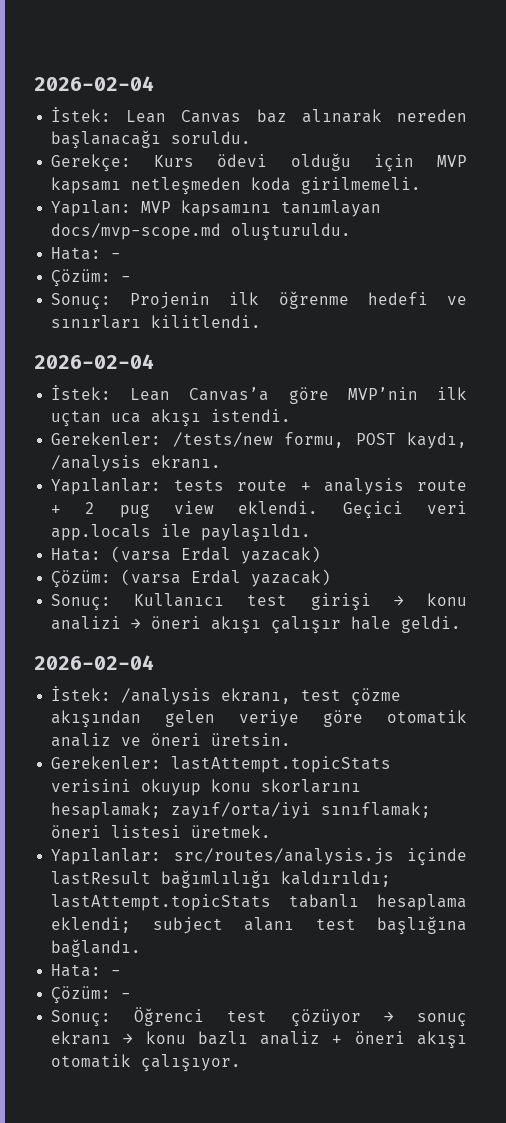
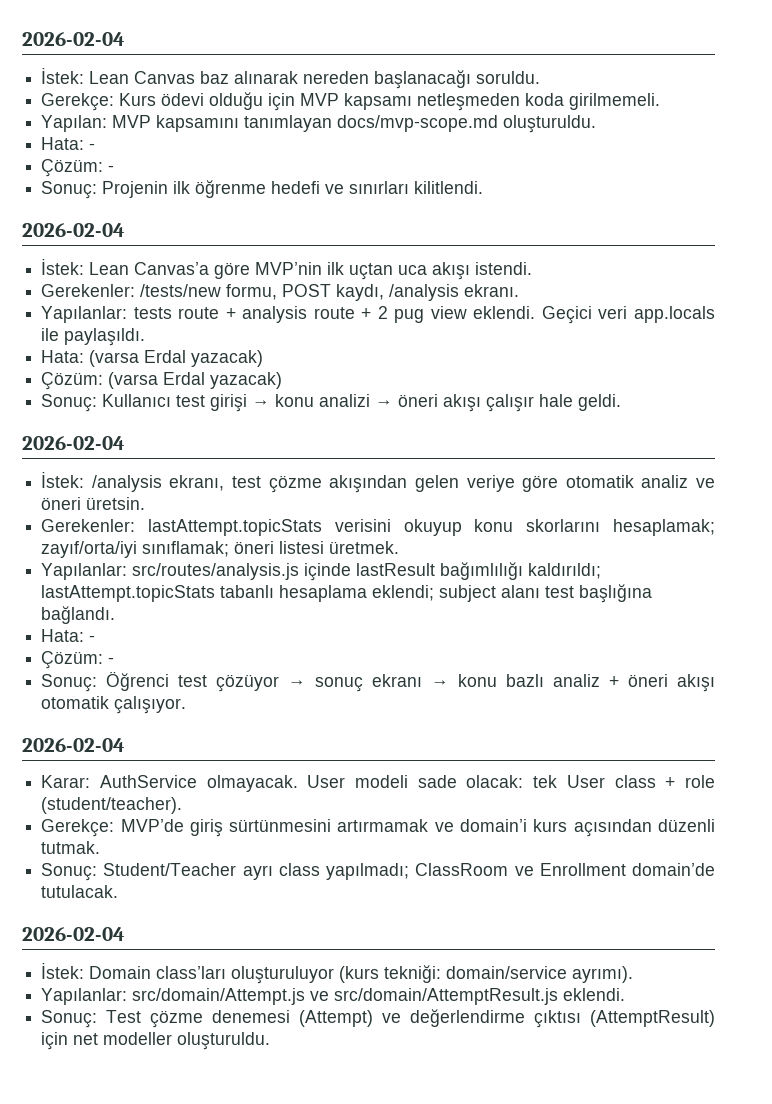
(242, 1063) none -> [22,738,125,752] [41,775,715,792] [41,797,183,814] [41,819,715,837] [41,841,101,854] [41,863,715,881] [41,885,119,898] [22,927,125,941] [41,962,634,984] [41,988,626,1005] [41,1009,715,1028] [41,1032,271,1050] // 2026-02-04 // Karar: AuthService olmayacak. User modeli sade olacak: tek User class + role (student/teacher). // Gerekçe: MVP’de giriş sürtünmesini artırmamak ve domain’i kurs açısından düzenli tutmak. // Sonuç: Student/Teacher ayrı class yapılmadı; ClassRoom ve Enrollment domain’de tutulacak. // 2026-02-04 // İstek: Domain class’ları oluşturuluyor (kurs tekniği: domain/service ayrımı). // Yapılanlar: src/domain/Attempt.js ve src/domain/AttemptResult.js eklendi. // Sonuç: Test çözme denemesi (Attempt) ve değerlendirme çıktısı (AttemptResult) için net modeller oluşturuldu.

